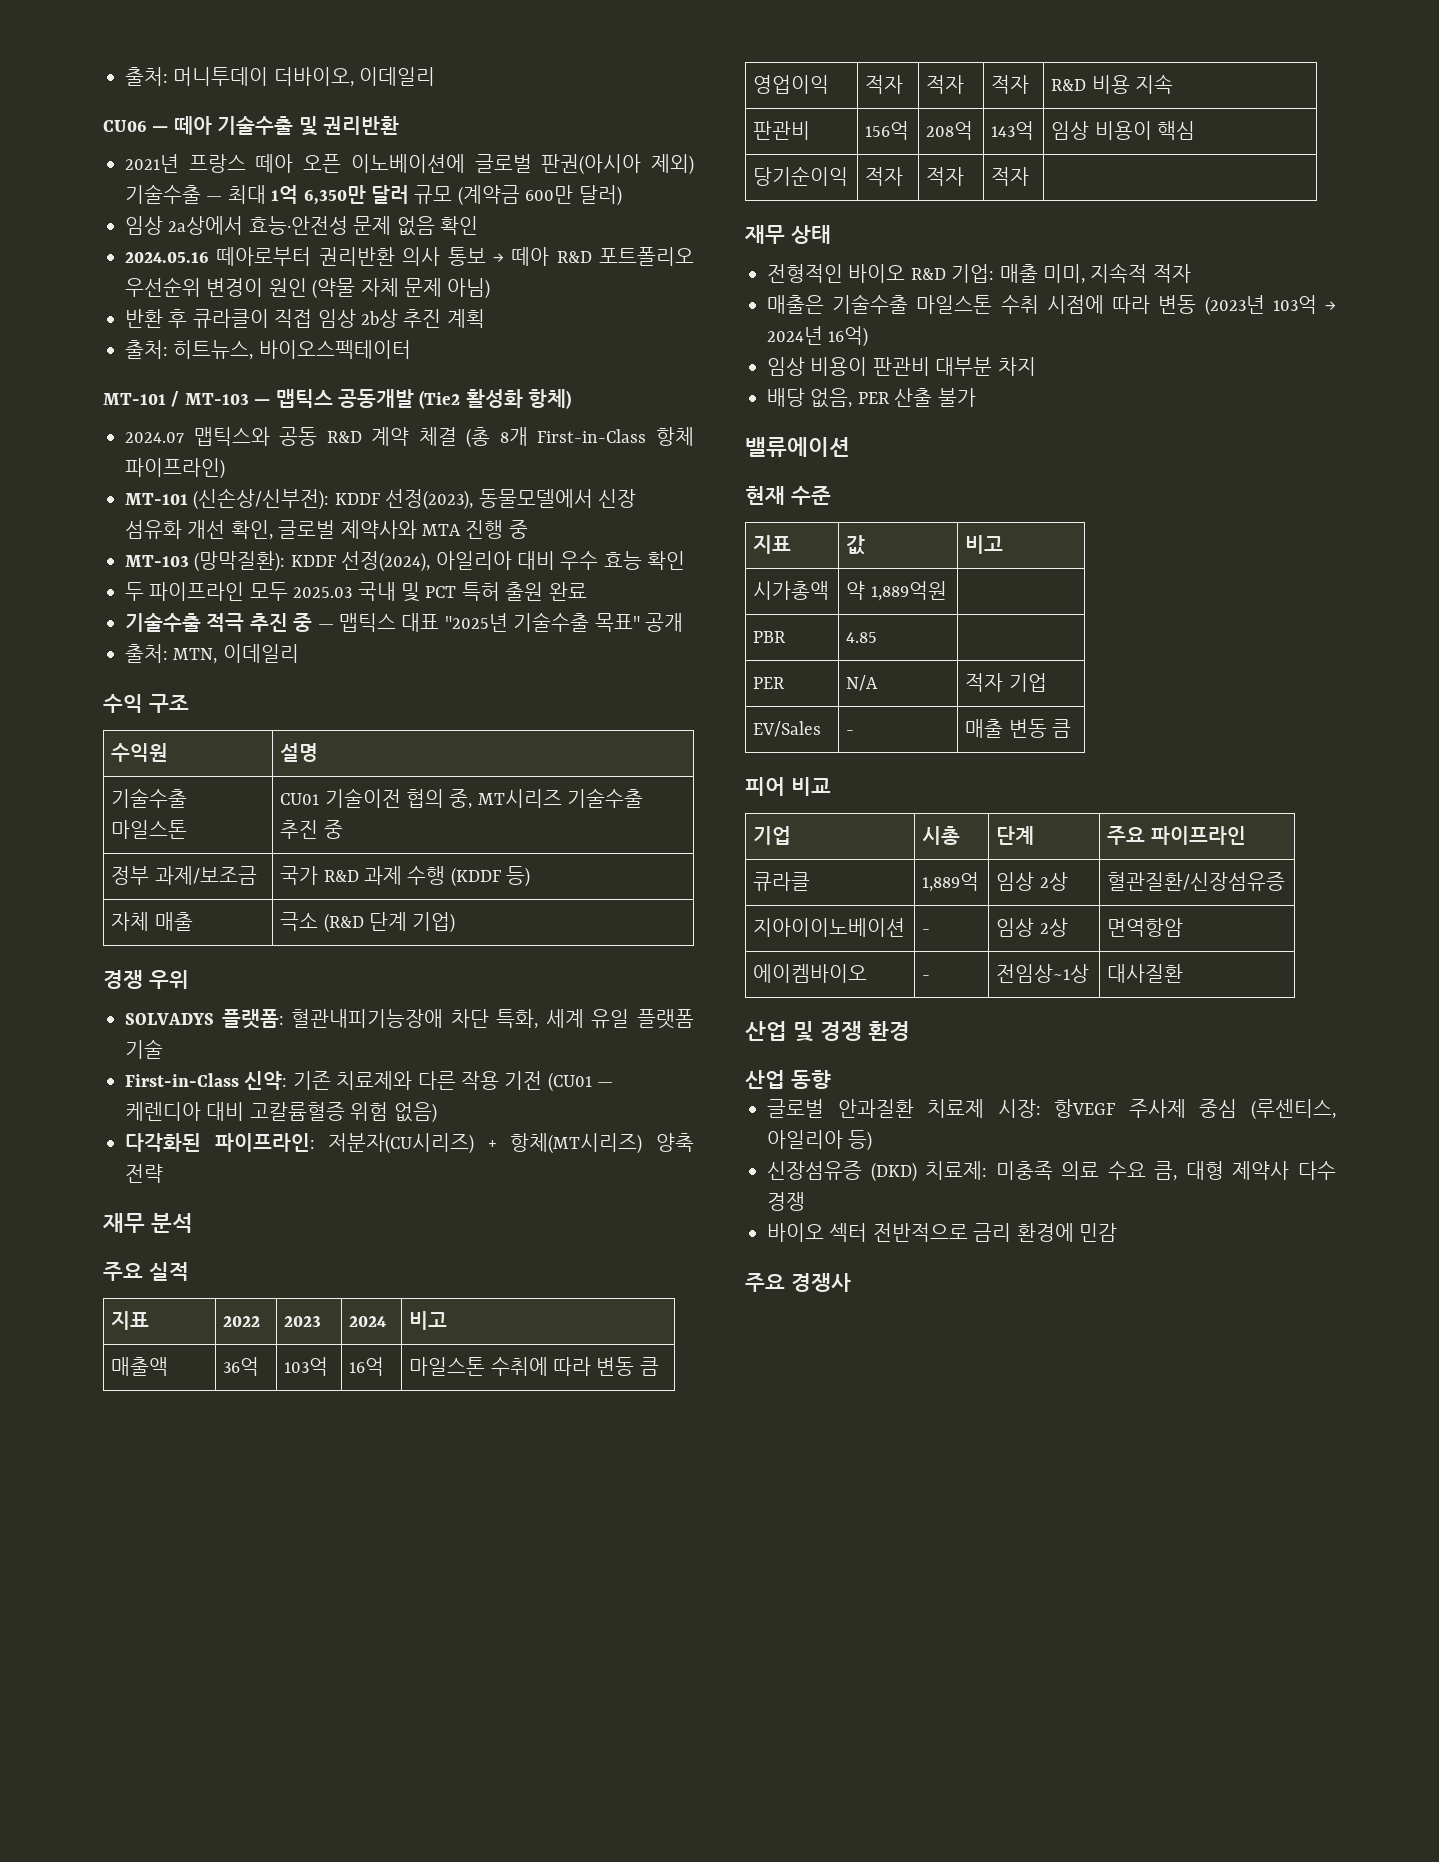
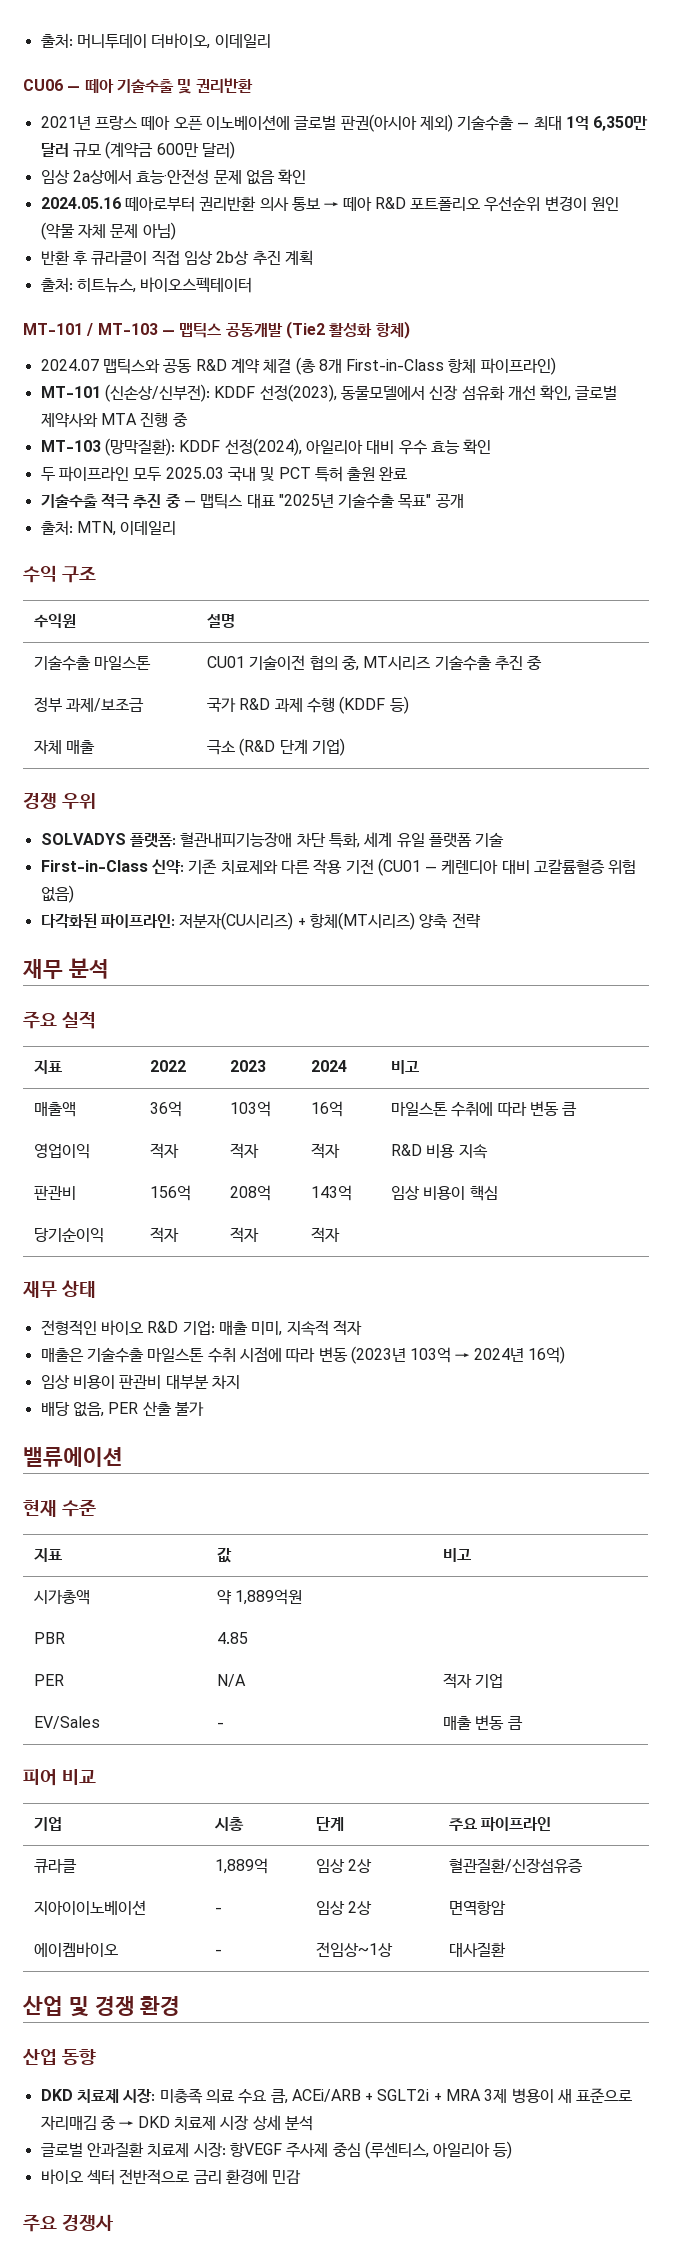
(831, 1079) none -> [40,2088,633,2104] [40,2115,313,2131] // DKD 치료제 시장: 미충족 의료 수요 큼, ACEi/ARB + SGLT2i + MRA 3제 병용이 새 표준으로 자리매김 중 → DKD 치료제 시장 상세 분석
[767,1161,1336,1182] [767,1192,805,1211] // 신장섬유증 (DKD) 치료제: 미충족 의료 수요 큼, 대형 제약사 다수 경쟁 -> (513, 2150) none

